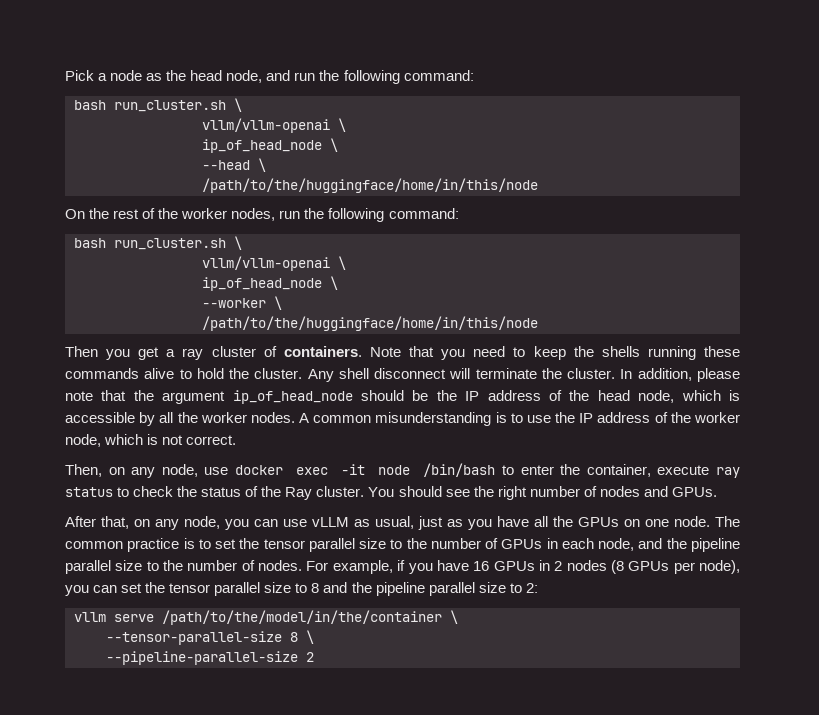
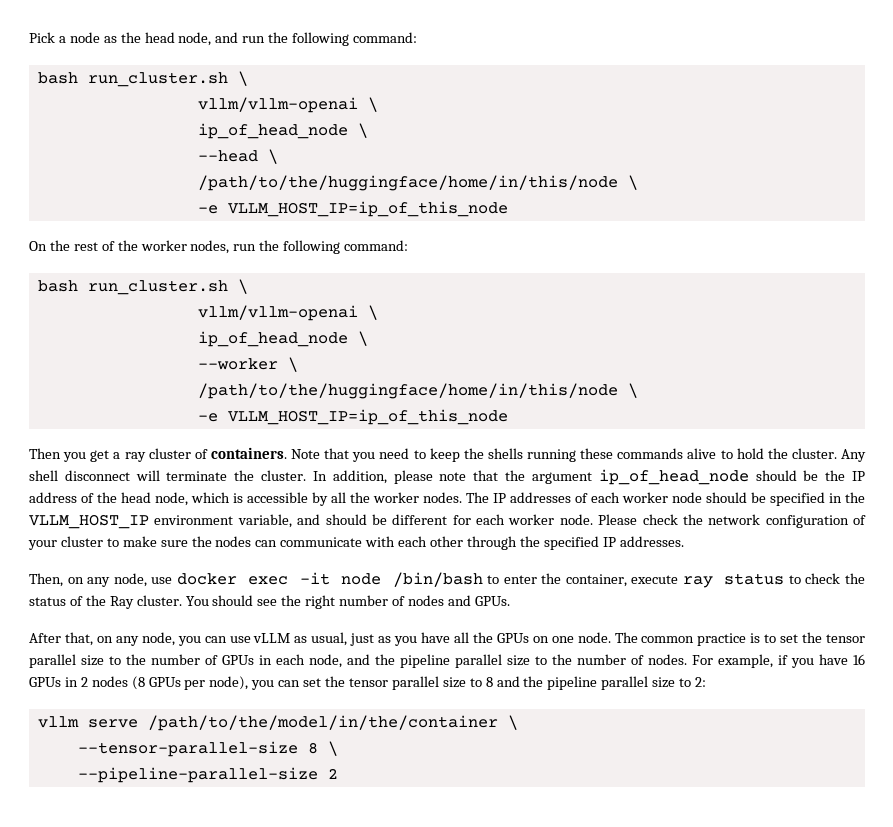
(538, 185) none -> [627,175,638,190] [197,201,508,217] \ // -e VLLM_HOST_IP=ip_of_this_node
(538, 323) none -> [627,383,638,398] [197,409,508,425] \ // -e VLLM_HOST_IP=ip_of_this_node
[299,412,740,426] [65,434,237,447] A common misunderstanding is to use the IP address of the worker node, which is not correct. -> [466,492,865,506] [29,514,866,529] [28,536,684,550] The IP addresses of each worker node should be specified in the VLLM_HOST_IP environment variable, and should be different for each worker node. Please check the network configuration of your cluster to make sure the nodes can communicate with each other through the specified IP addresses.

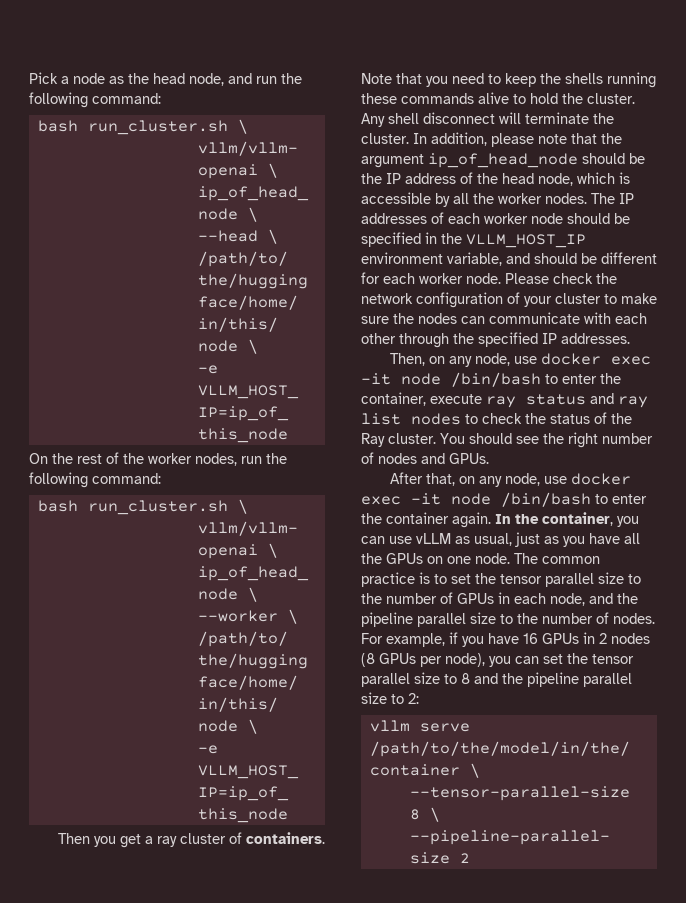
(785, 579) none -> [590,393,648,408] [361,413,461,425] and ray list nodes
(175, 639) none -> [543,473,631,485] [361,492,647,507] [361,512,613,528] use docker exec -it node /bin/bash to enter the container again. In the container,

